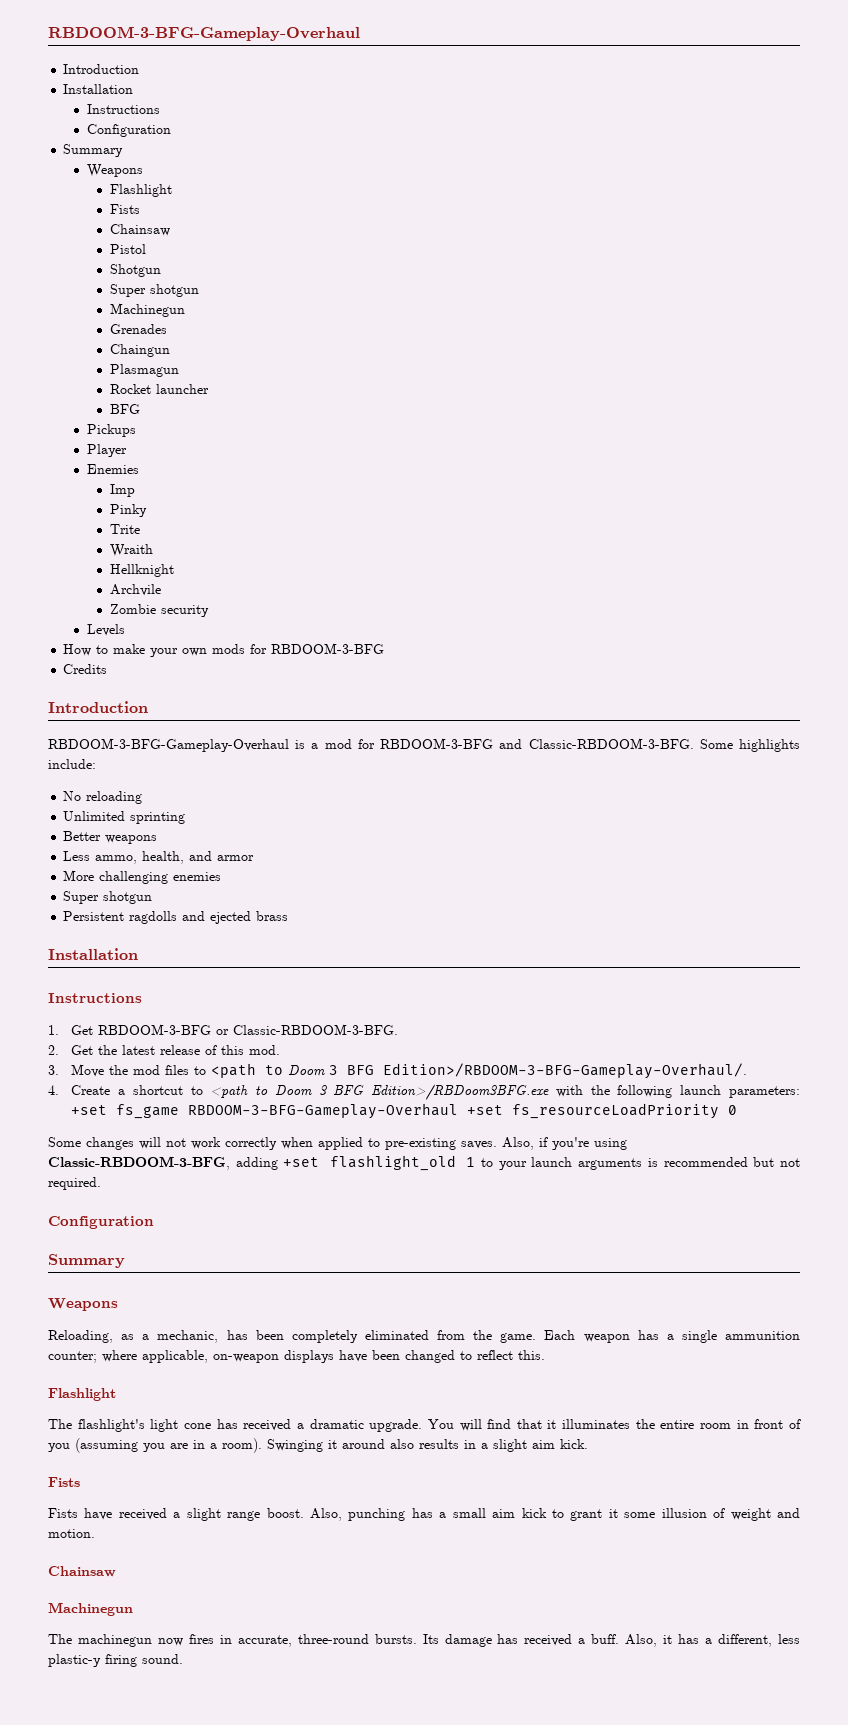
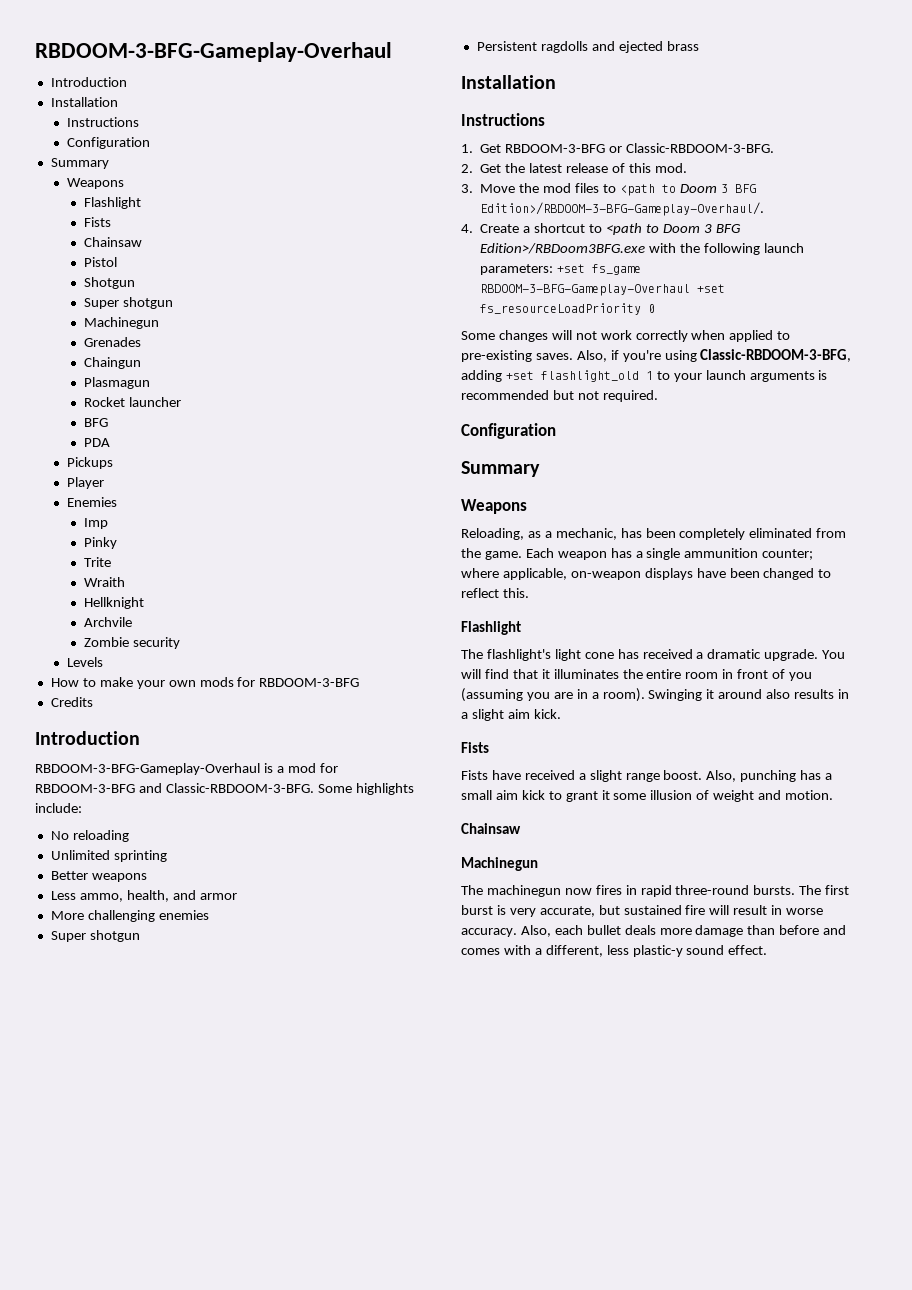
(140, 409) none -> [83,438,110,447] // PDA
[237,1635,292,1647] accurate, -> [640,885,672,897] rapid
[422,1634,700,1647] Its damage has received a buff. Also, it has -> [799,885,850,895] [461,905,824,917] [461,925,847,937] [461,945,531,955] The first burst is very accurate, but sustained fire will result in worse accuracy. Also, each bullet deals more damage than before and comes with
[105,1654,183,1667] firing sound. -> [686,945,768,955] sound effect.

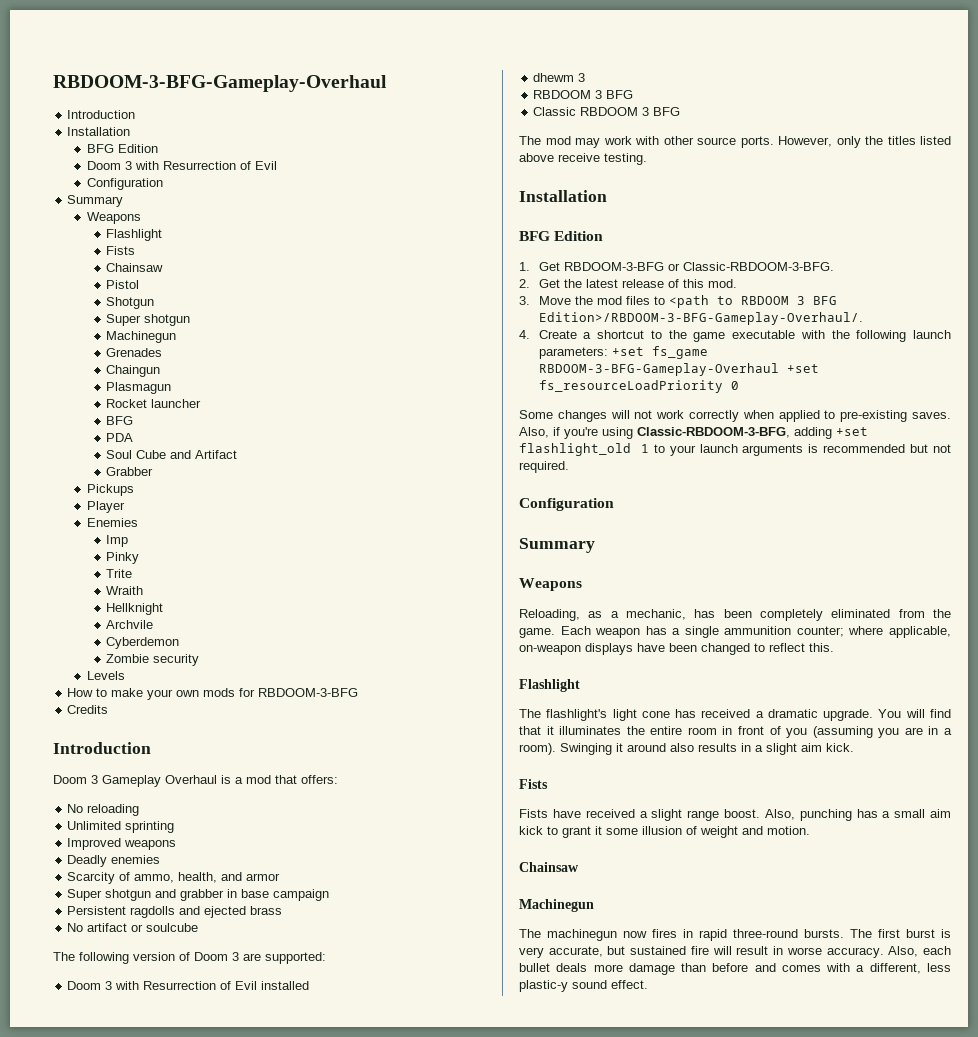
[67,117,140,127] Instructions -> [86,144,158,153] [86,161,277,170] BFG Edition // Doom 3 with Resurrection of Evil
(110, 442) none -> [106,450,238,459] [106,467,154,476] // Soul Cube and Artifact // Grabber
(132, 622) none -> [106,637,180,649] // Cyberdemon
[35,763,338,775] [35,783,414,795] [35,803,82,813] RBDOOM-3-BFG-Gameplay-Overhaul is a mod for RBDOOM-3-BFG and Classic-RBDOOM-3-BFG. Some highlights include: -> [53,775,338,787] Doom 3 Gameplay Overhaul is a mod that offers:
[50,871,88,880] Better -> [67,838,122,850] Improved
[50,891,76,900] Less -> [67,855,161,867] [67,872,131,884] Deadly enemies // Scarcity of
[50,910,209,922] [50,930,140,942] // More challenging enemies // Super shotgun -> [67,889,330,901] // Super shotgun and grabber in base campaign
[461,75,556,89] [461,113,545,126] // Installation // Instructions -> [67,923,199,932] [53,952,326,964] [67,981,310,990] [533,73,586,82] [533,90,634,99] [533,107,681,116] [519,136,951,148] [519,153,647,165] [519,190,607,202] [519,231,604,241] // No artifact or soulcube // The following version of Doom 3 are supported: // Doom 3 with Resurrection of Evil installed // dhewm 3 // RBDOOM 3 BFG // Classic RBDOOM 3 BFG // The mod may work with other source ports. However, only the titles listed above receive testing. // Installation // BFG Edition
[679,184,717,193] Doom -> [740,296,789,305] RBDOOM
[605,223,741,235] [480,243,646,254] <path to Doom 3 BFG Edition>/RBDoom3BFG.exe -> [668,330,796,342] the game executable

